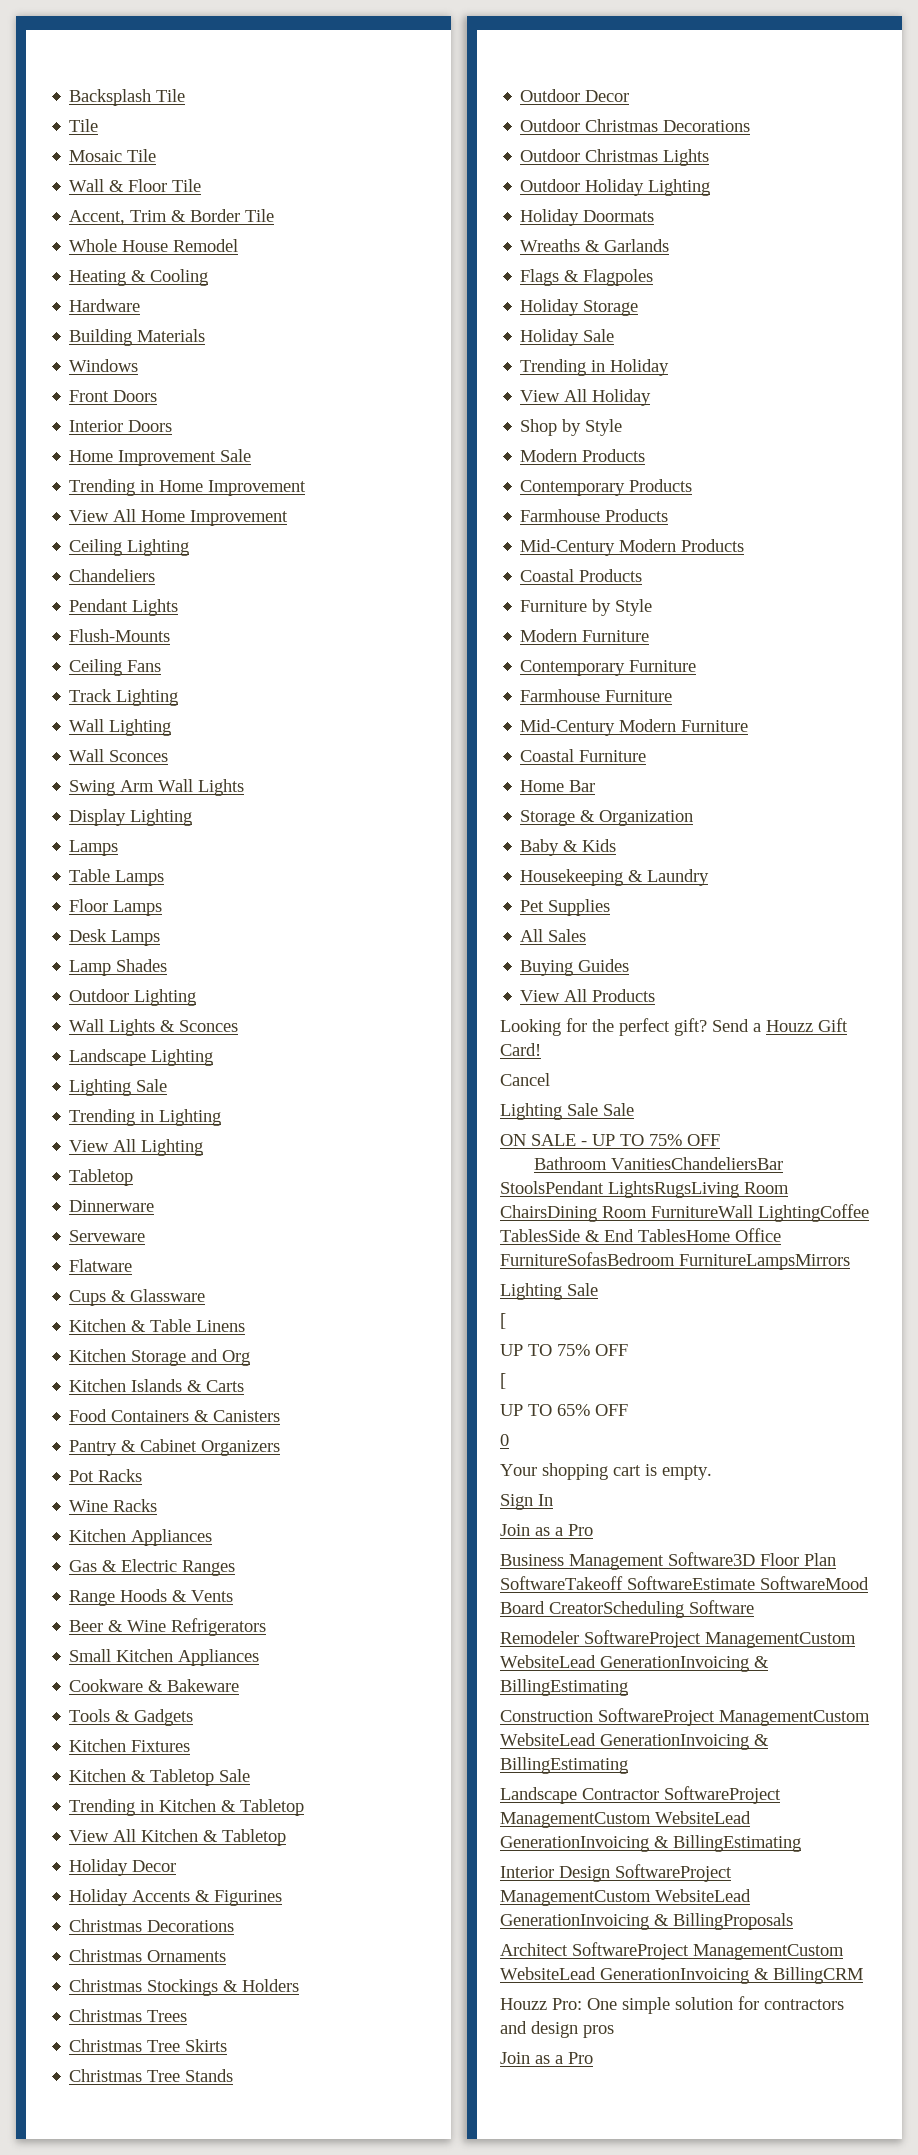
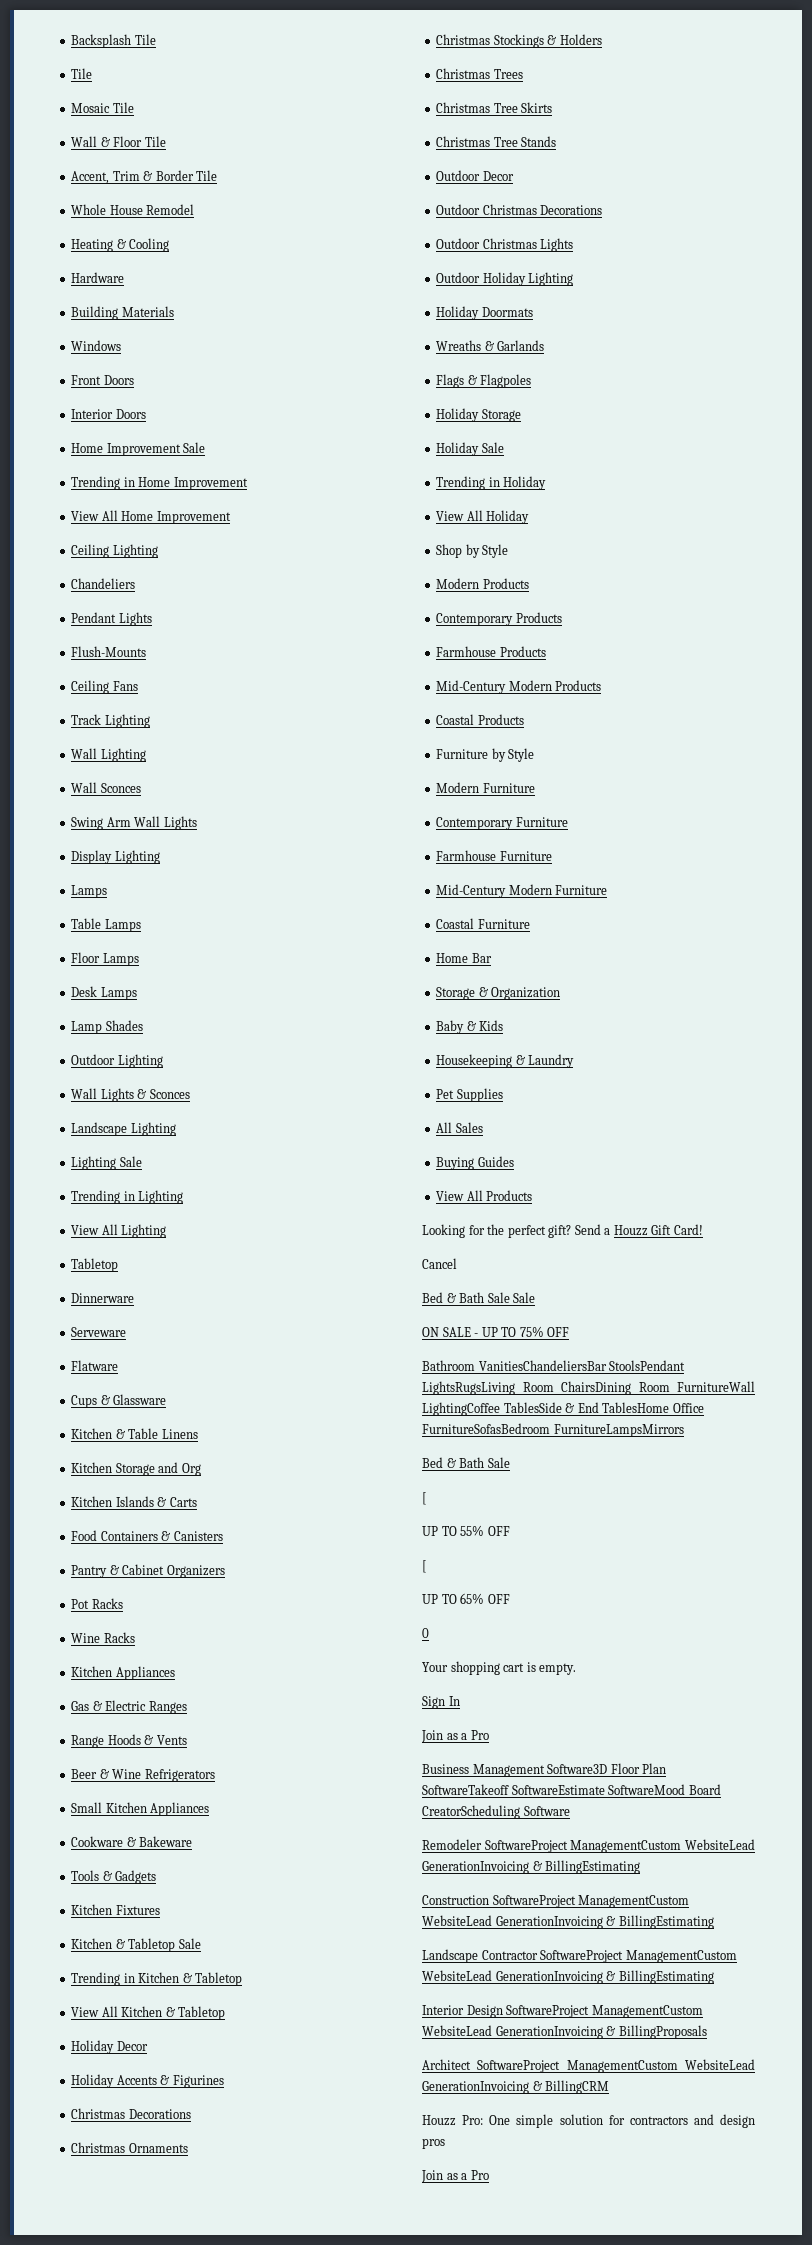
[500,1103,562,1120] Lighting -> [422,1292,485,1303] Bed & Bath
[500,1283,562,1300] Lighting -> [422,1457,485,1468] Bed & Bath
[557,1344,590,1356] 75% -> [460,1525,485,1536] 55%

